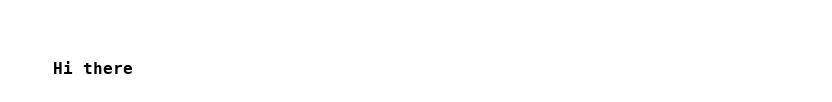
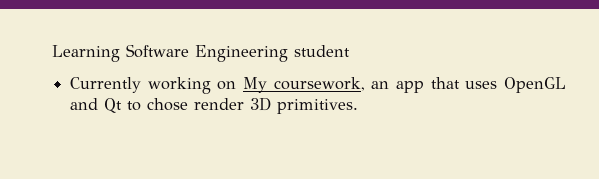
[53,61,133,74] Hi there -> [52,44,350,62] [70,77,566,94] [70,97,359,114] Learning Software Engineering student // Currently working on My coursework, an app that uses OpenGL and Qt to chose render 3D primitives.

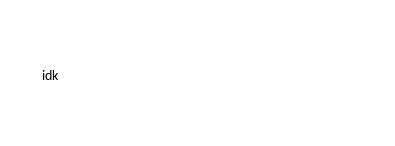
[52,44,350,62] [70,77,566,94] [70,97,359,114] Learning Software Engineering student // Currently working on My coursework, an app that uses OpenGL and Qt to chose render 3D primitives. -> [42,70,59,80] idk

